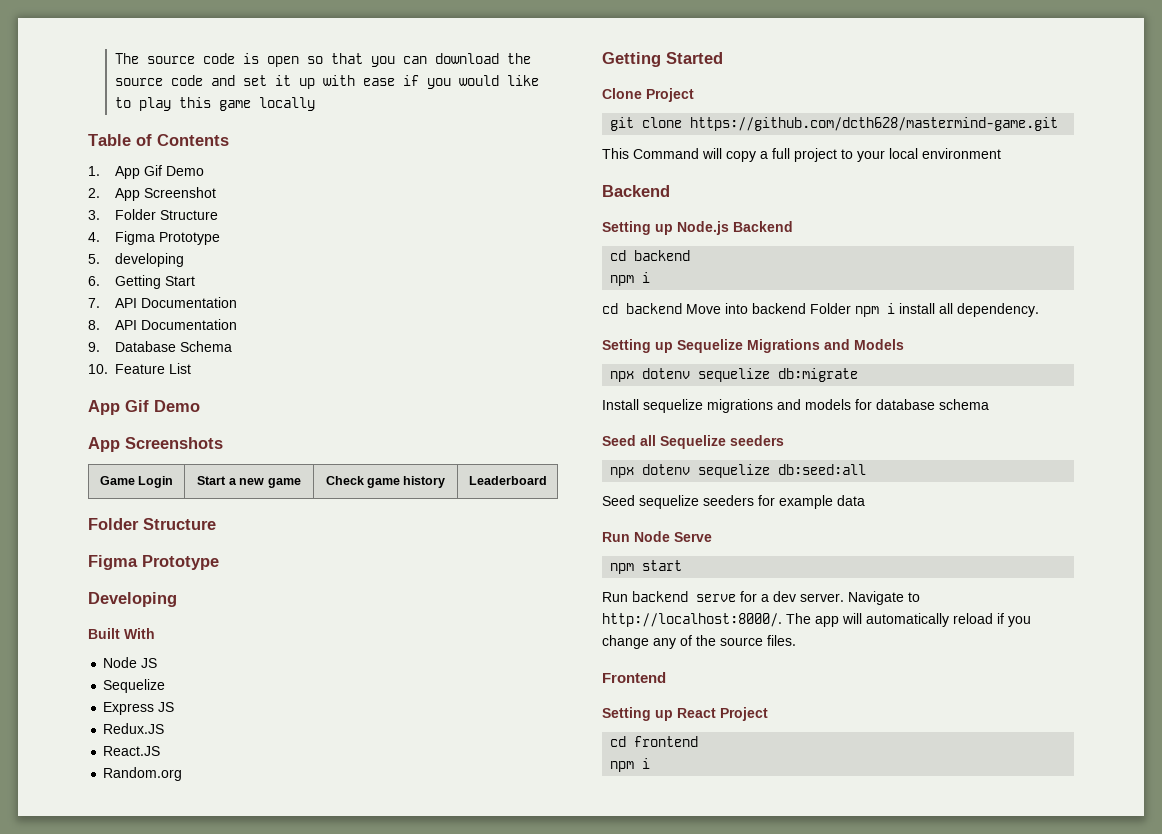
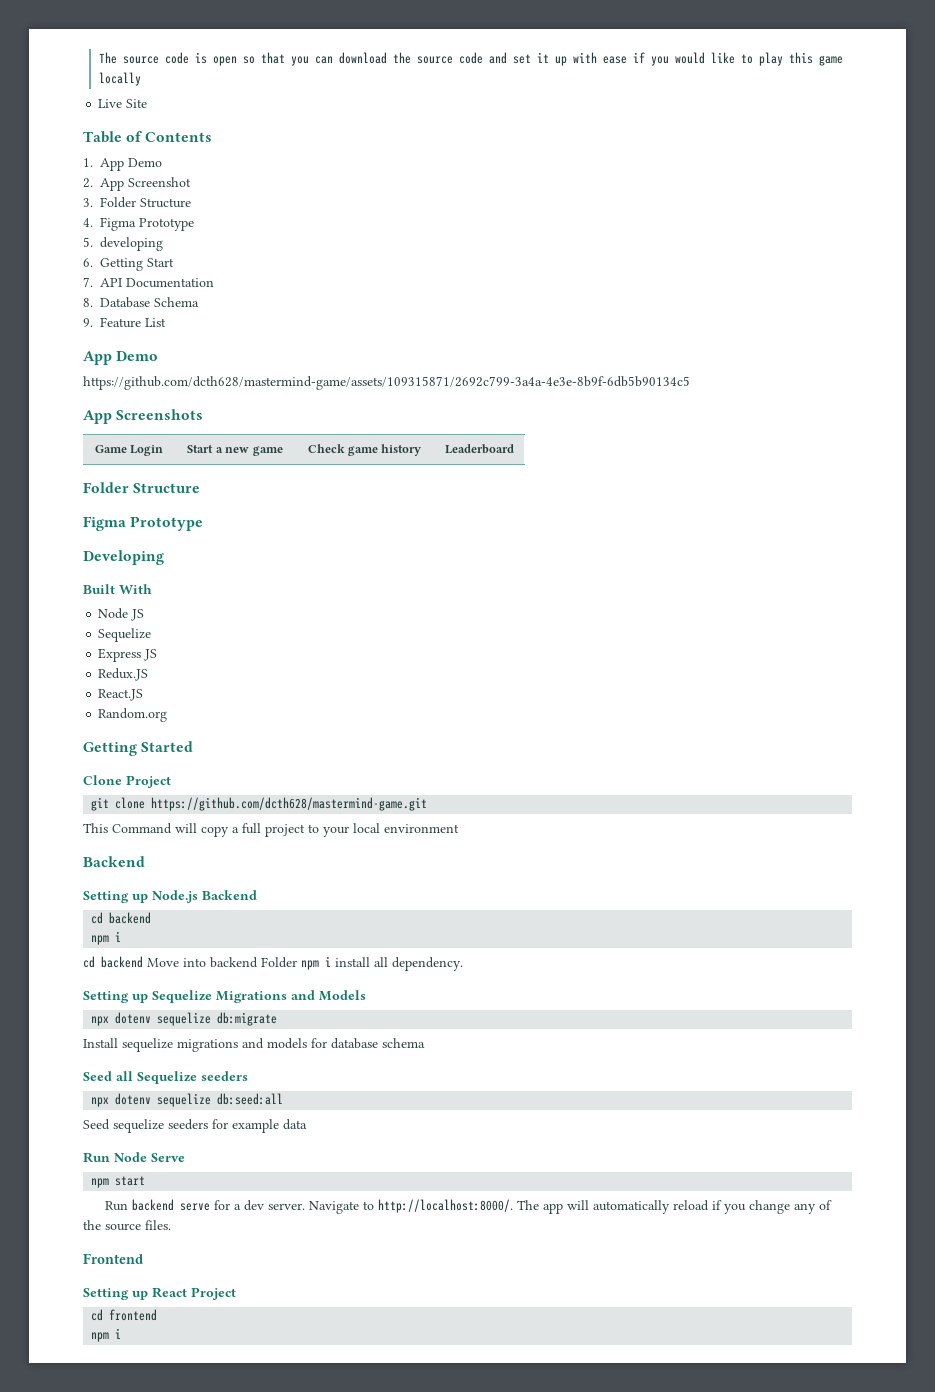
(315, 104) none -> [98,99,148,108] // Live Site
[143,165,162,176] Gif -> (124, 164) none
[114,319,237,330] [88,342,100,352] API Documentation // 9. -> (93, 302) none
[88,364,108,374] 10. -> [83,318,93,327] 9.
[125,400,200,412] Gif Demo -> [116,351,159,361] [83,376,690,390] Demo // https://github.com/dcth628/mastermind-game/assets/109315871/2692c799-3a4a-4e3e-8b9f-6db5b90134c5

